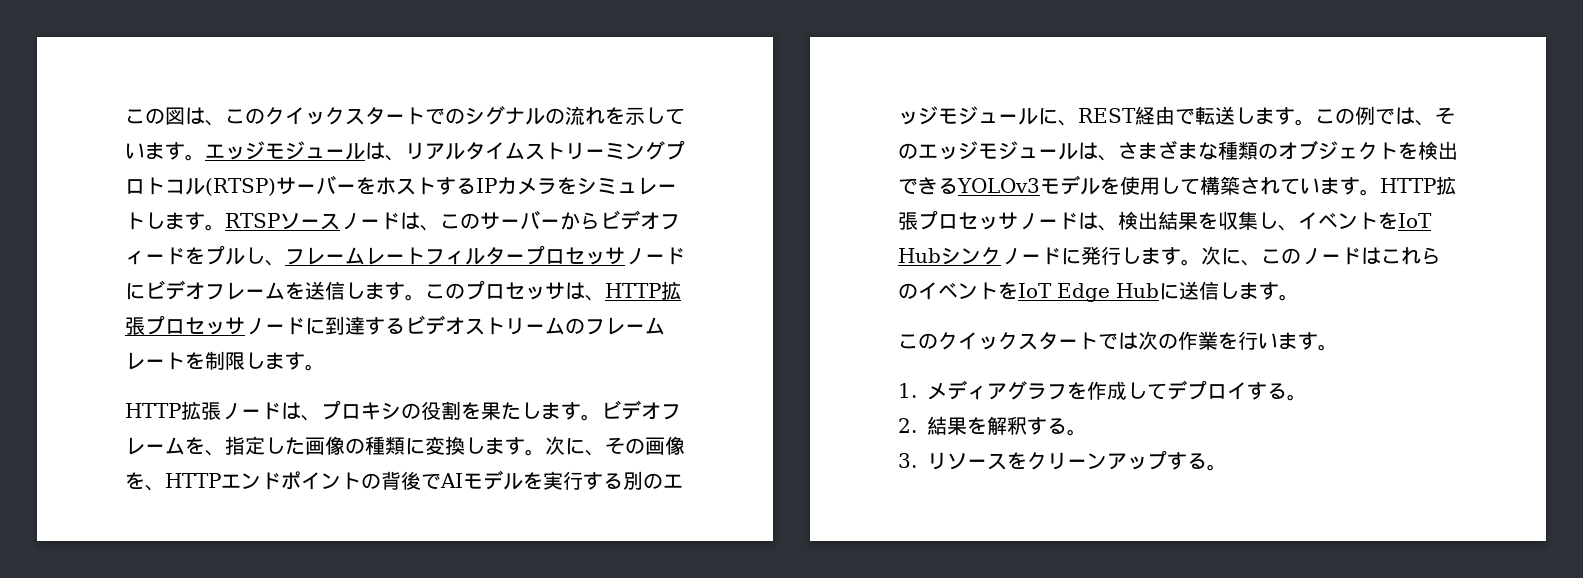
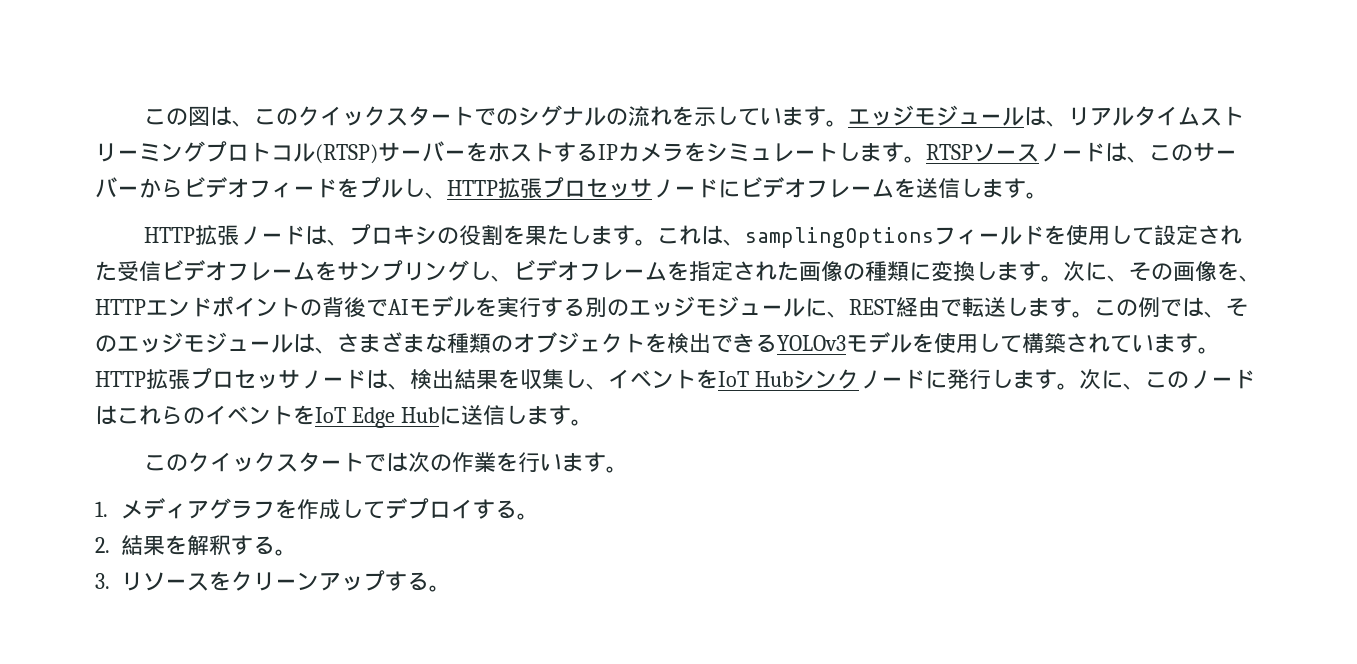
[285,247,525,265] フレームレートフィルター -> [447,178,542,199] HTTP拡張
[425,280,681,301] [125,315,665,335] [125,351,325,371] このプロセッサは、HTTP拡張プロセッサノードに到達するビデオストリームのフレームレートを制限します。 -> (1048, 195) none
[601,400,681,420] [125,436,285,456] ビデオフレームを、指定し -> [657,225,1243,248] [95,260,777,282] これは、samplingOptionsフィールドを使用して設定された受信ビデオフレームをサンプリングし、ビデオフレームを指定され

